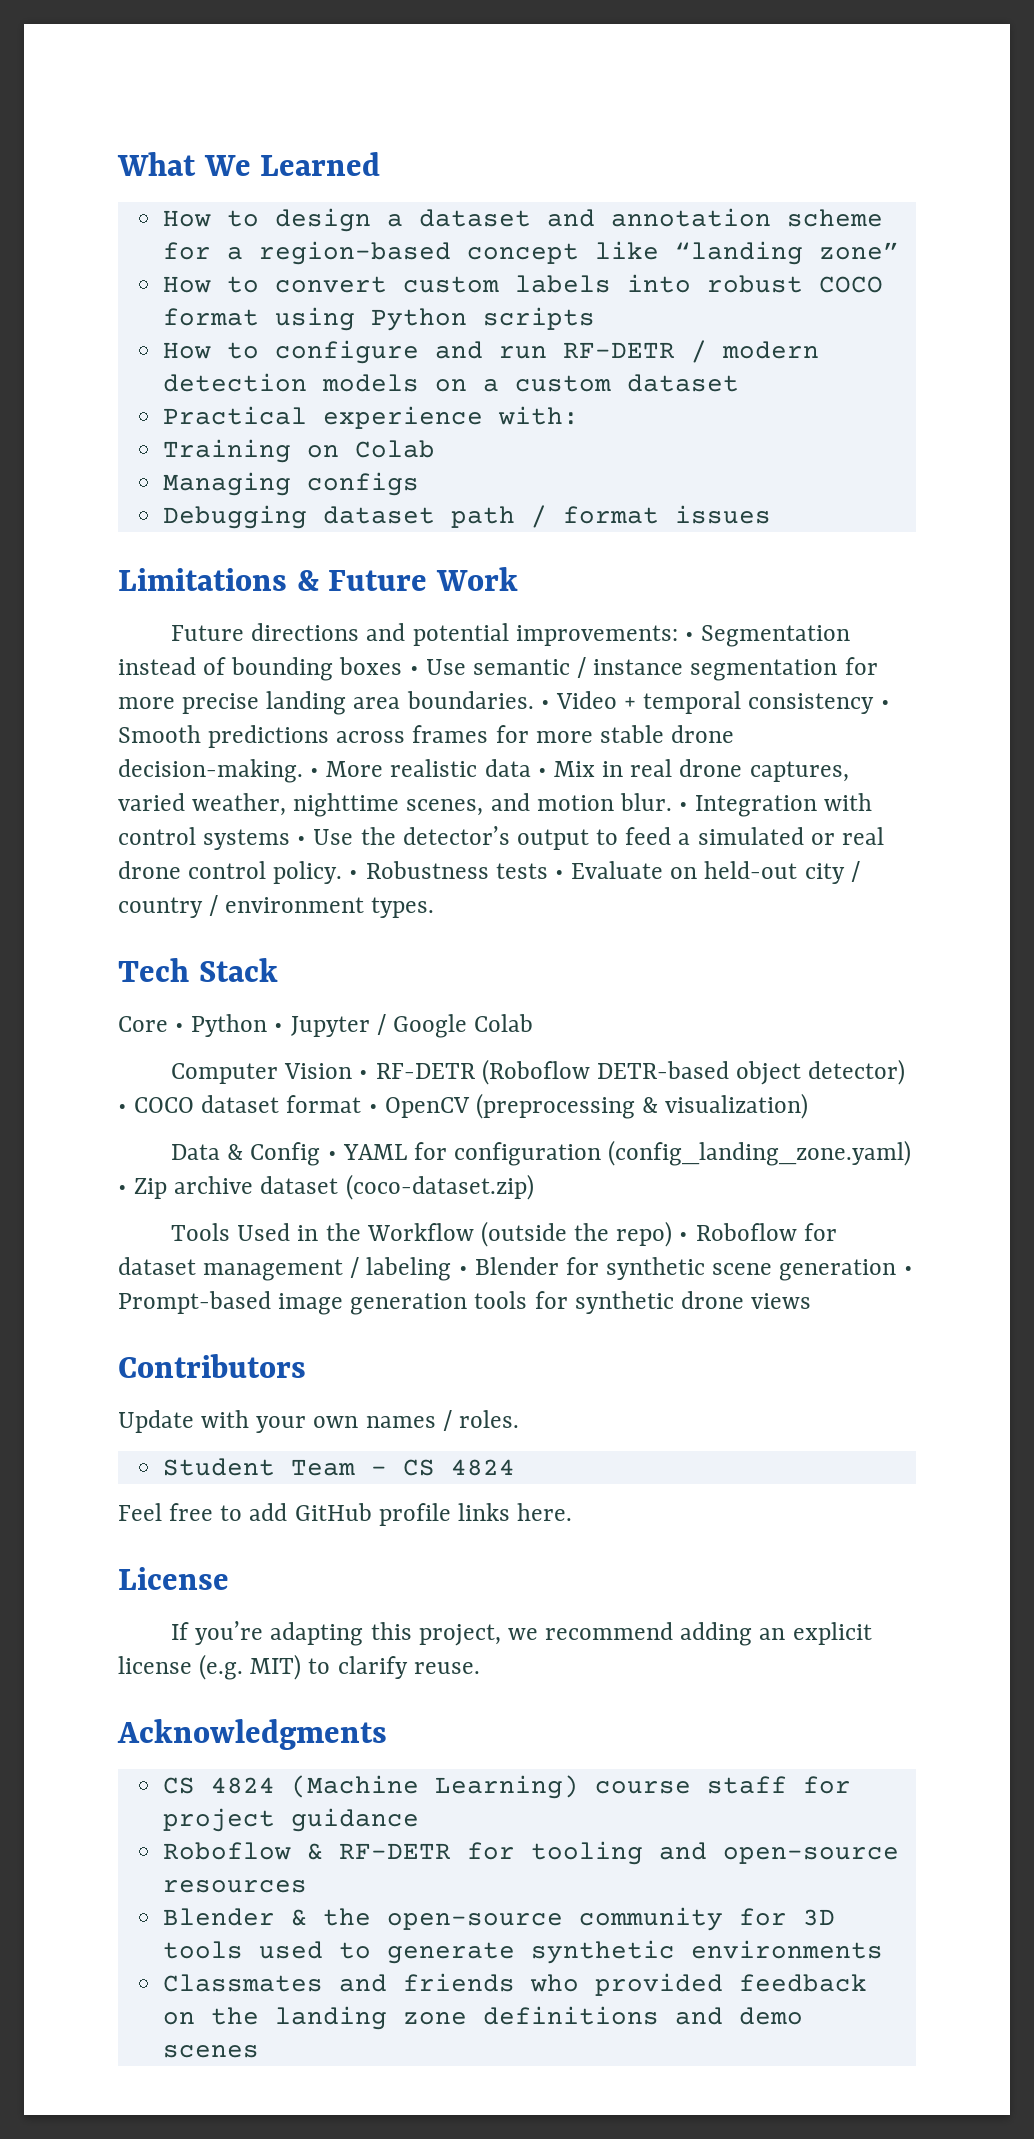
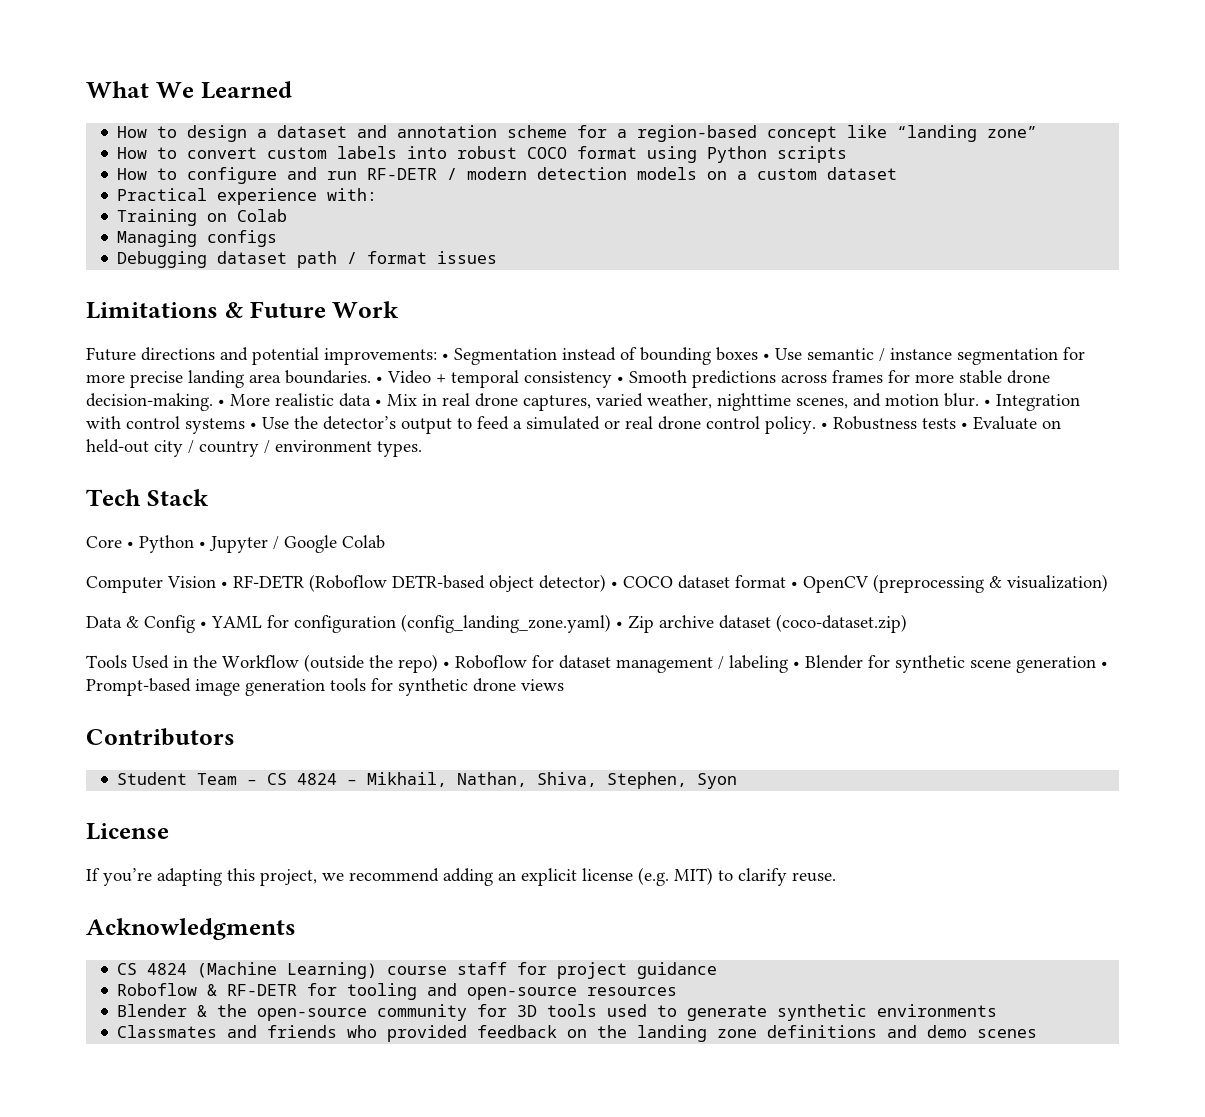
[118,1410,519,1433] // Update with your own names / roles. -> (235, 737) none
[118,1503,573,1526] // Feel free to add GitHub profile links here. -> [347,772,738,789] – Mikhail, Nathan, Shiva, Stephen, Syon

